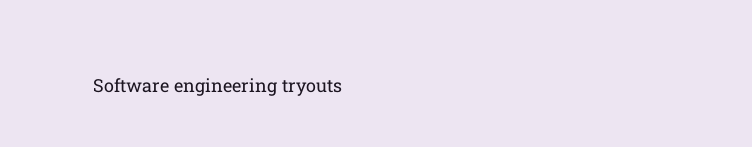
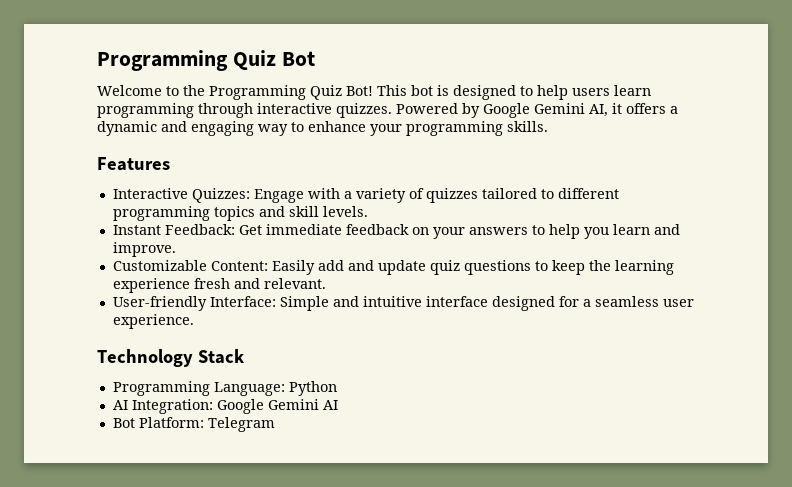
[93,78,342,96] Software engineering tryouts -> [97,50,315,71] [97,85,651,100] [97,103,678,118] [97,121,548,136] [97,157,170,171] [112,188,619,203] [112,206,368,221] [112,224,680,239] [112,242,176,257] [112,260,674,275] [112,278,326,293] [112,296,694,311] [112,314,194,329] [97,349,245,367] [112,381,337,396] [112,399,338,414] [112,417,275,432] Programming Quiz Bot // Welcome to the Programming Quiz Bot! This bot is designed to help users learn programming through interactive quizzes. Powered by Google Gemini AI, it offers a dynamic and engaging way to enhance your programming skills. // Features // Interactive Quizzes: Engage with a variety of quizzes tailored to different programming topics and skill levels. // Instant Feedback: Get immediate feedback on your answers to help you learn and improve. // Customizable Content: Easily add and update quiz questions to keep the learning experience fresh and relevant. // User-friendly Interface: Simple and intuitive interface designed for a seamless user experience. // Technology Stack // Programming Language: Python // AI Integration: Google Gemini AI // Bot Platform: Telegram

